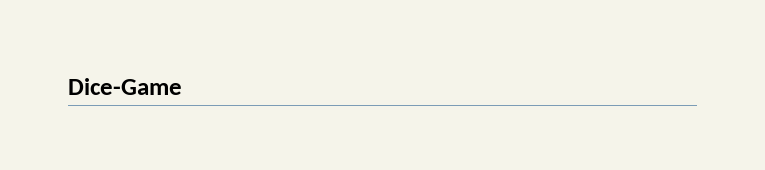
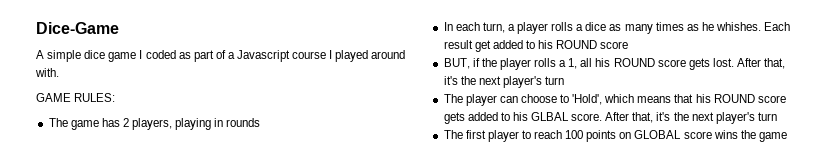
(182, 86) none -> [36,50,406,62] [35,68,59,77] [36,93,116,102] [48,118,261,130] [443,22,791,34] [443,40,629,52] [443,58,786,70] [443,76,565,88] [443,94,786,106] [443,112,777,124] [443,130,787,142] // A simple dice game I coded as part of a Javascript course I played around with. // GAME RULES: // The game has 2 players, playing in rounds // In each turn, a player rolls a dice as many times as he whishes. Each result get added to his ROUND score // BUT, if the player rolls a 1, all his ROUND score gets lost. After that, it's the next player's turn // The player can choose to 'Hold', which means that his ROUND score gets added to his GLBAL score. After that, it's the next player's turn // The first player to reach 100 points on GLOBAL score wins the game

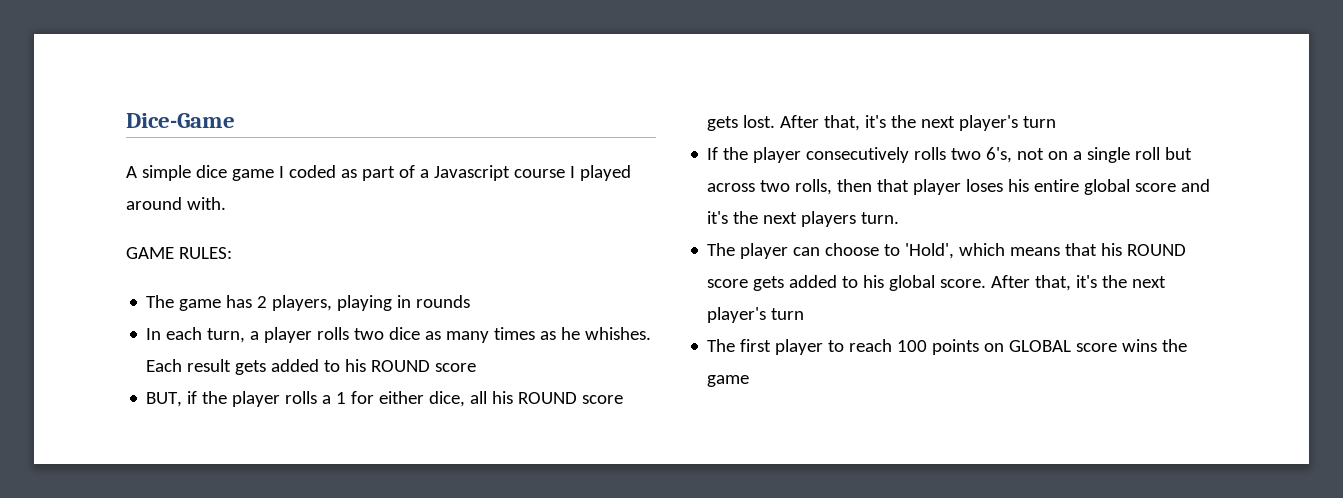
[576,24,584,31] a -> [354,328,385,340] two
[474,40,491,52] get -> [235,360,267,375] gets
[568,58,578,69] 1, -> [336,391,466,407] 1 for either dice,
(565, 80) none -> [707,147,1193,163] [707,179,1211,195] [707,211,900,227] // If the player consecutively rolls two 6's, not on a single roll but across two rolls, then that player loses his entire global score and it's the next players turn.
[531,112,570,121] GLBAL -> [889,275,936,291] global

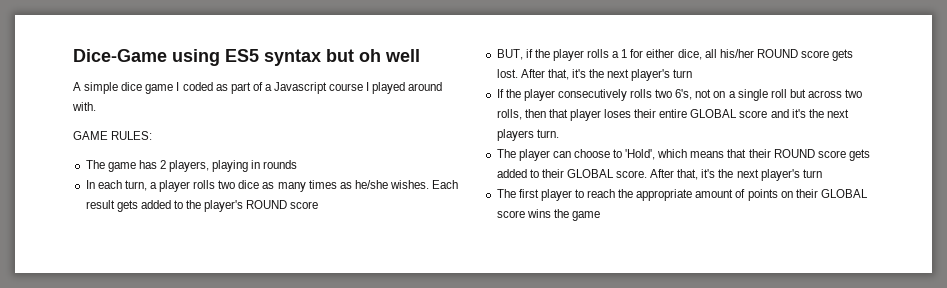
(235, 120) none -> [172,49,420,66] using ES5 syntax but oh well
[561,327,652,340] he whishes. -> [354,180,430,189] he/she wishes.
[345,359,367,372] his -> [186,200,244,212] the player's
[492,391,514,404] his -> [719,49,754,58] his/her
[1008,179,1131,195] his entire global -> [634,109,738,118] their entire GLOBAL
[1101,243,1123,256] his -> [748,149,771,158] their
[863,275,936,291] his global -> [541,169,614,178] their GLOBAL
[897,340,928,352] 100 -> [618,189,746,201] the appropriate amount of
(1005, 347) none -> [795,189,818,198] their

